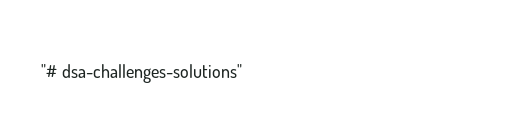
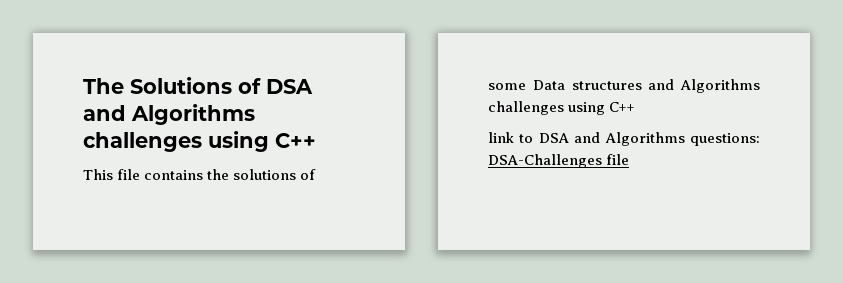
[41,64,242,83] "# dsa-challenges-solutions" -> [83,77,313,94] [83,104,255,125] [83,131,316,152] [83,169,317,180] [488,79,760,93] [488,101,636,115] [488,132,760,146] [488,154,630,168] The Solutions of DSA and Algorithms challenges using C++ // This file contains the solutions of some Data structures and Algorithms challenges using C++ // link to DSA and Algorithms questions: DSA-Challenges file

